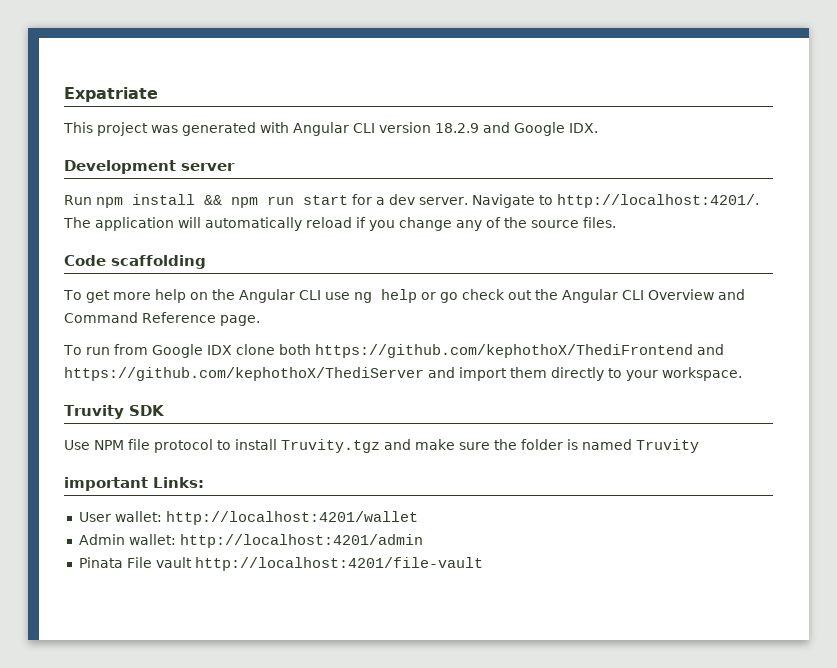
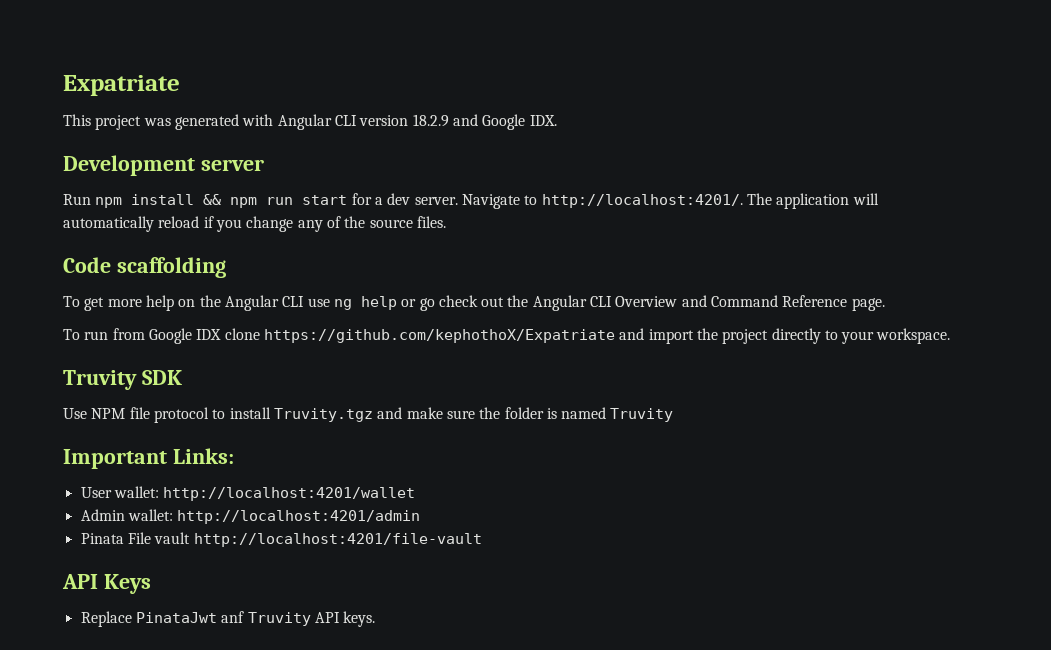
[278,344,724,358] [64,367,547,381] both https://github.com/kephothoX/ThediFrontend and https://github.com/kephothoX/ThediServer and import them -> [263,328,769,344] https://github.com/kephothoX/Expatriate and import the project
[64,477,148,491] important -> [63,449,167,469] Important
(483, 564) none -> [62,574,151,594] [80,611,376,627] // API Keys // Replace PinataJwt anf Truvity API keys.

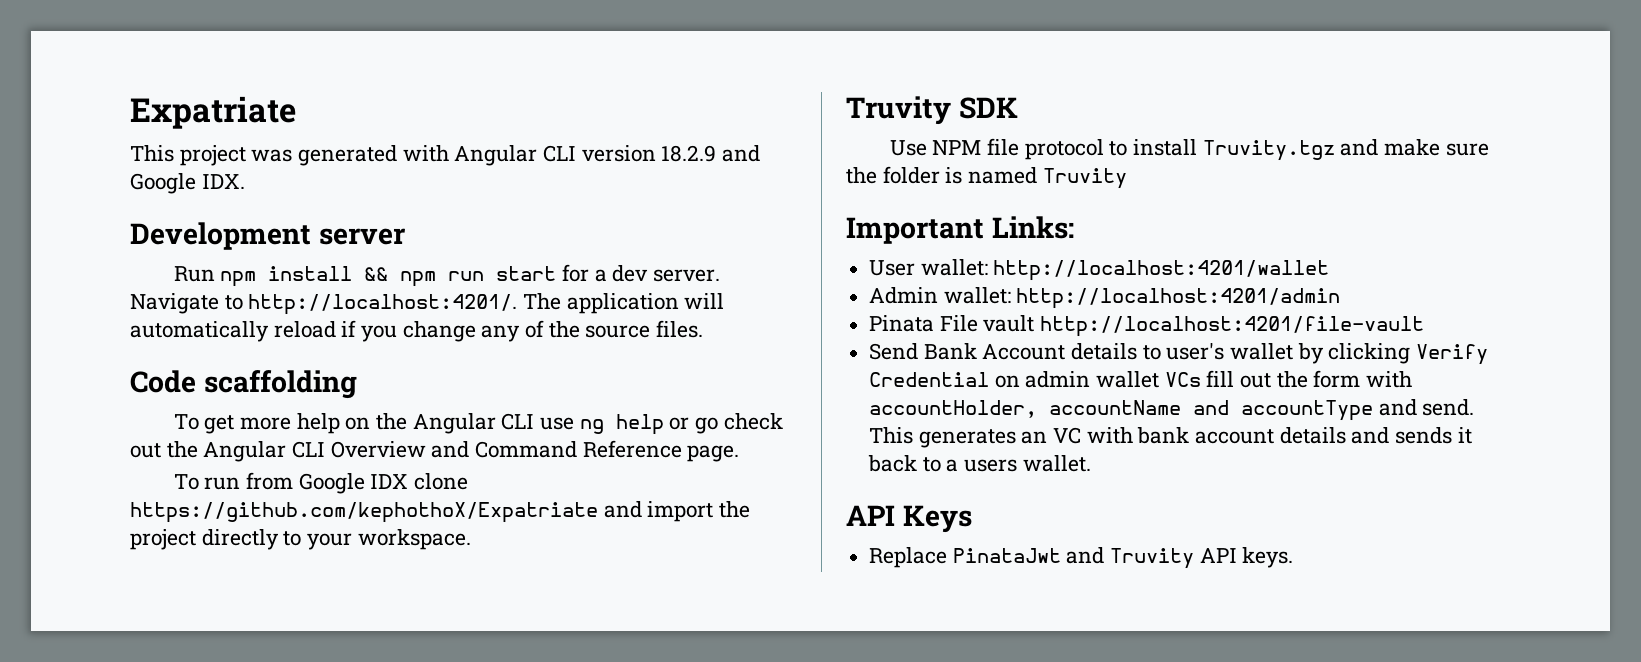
(482, 540) none -> [869,343,1489,365] [869,370,1413,388] [869,399,1475,421] [869,427,1472,448] [868,455,1091,472] // Send Bank Account details to user's wallet by clicking Verify Credential on admin wallet VCs fill out the form with accountHolder, accountName and accountType and send. This generates an VC with bank account details and sends it back to a users wallet.
[221,611,245,623] anf -> [1066,547,1105,564] and

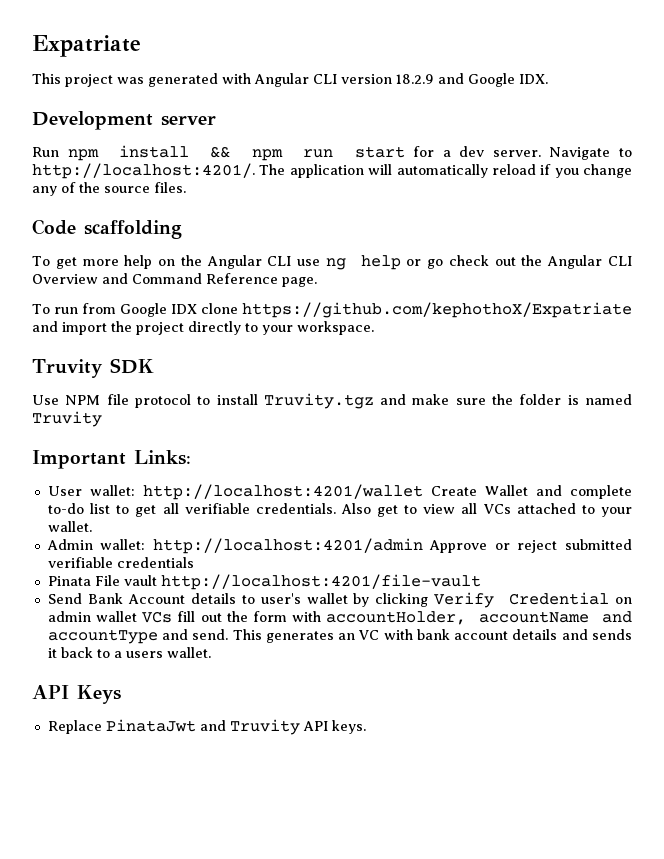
[869,287,1341,309] // Admin wallet: http://localhost:4201/admin -> [430,485,632,499] [47,503,632,517] [47,521,92,532] [46,538,632,554] [47,557,194,568] Create Wallet and complete to-do list to get all verifiable credentials. Also get to view all VCs attached to your wallet. // Admin wallet: http://localhost:4201/admin Approve or reject submitted verifiable credentials

